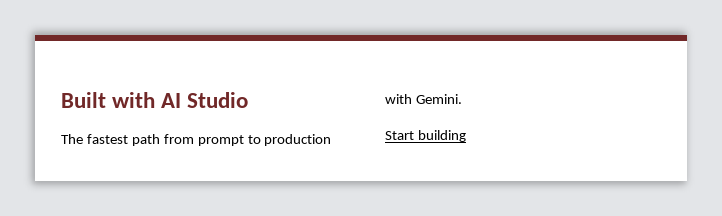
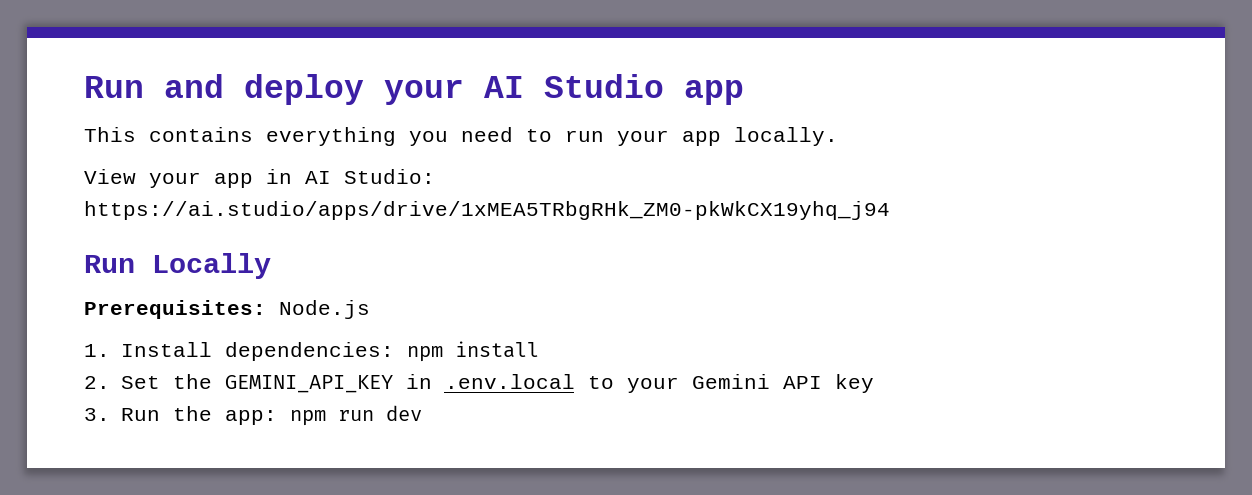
[61,92,249,108] [61,134,332,146] [385,94,462,104] [385,130,466,142] Built with AI Studio // The fastest path from prompt to production with Gemini. // Start building -> [84,74,744,105] [84,127,838,146] [84,169,435,188] [84,201,890,220] [84,253,271,279] [84,300,370,319] [84,341,539,362] [84,374,874,393] [84,405,422,426] Run and deploy your AI Studio app // This contains everything you need to run your app locally. // View your app in AI Studio: https://ai.studio/apps/drive/1xMEA5TRbgRHk_ZM0-pkWkCX19yhq_j94 // Run Locally // Prerequisites: Node.js // 1. Install dependencies: npm install // 2. Set the GEMINI_API_KEY in .env.local to your Gemini API key // 3. Run the app: npm run dev

